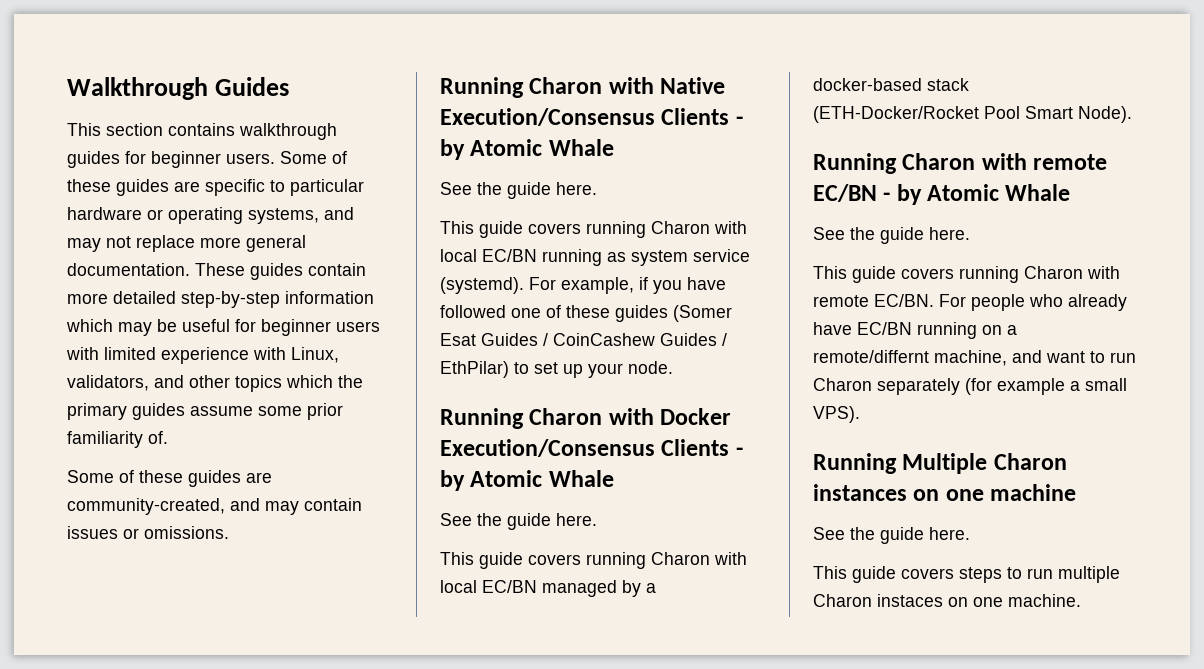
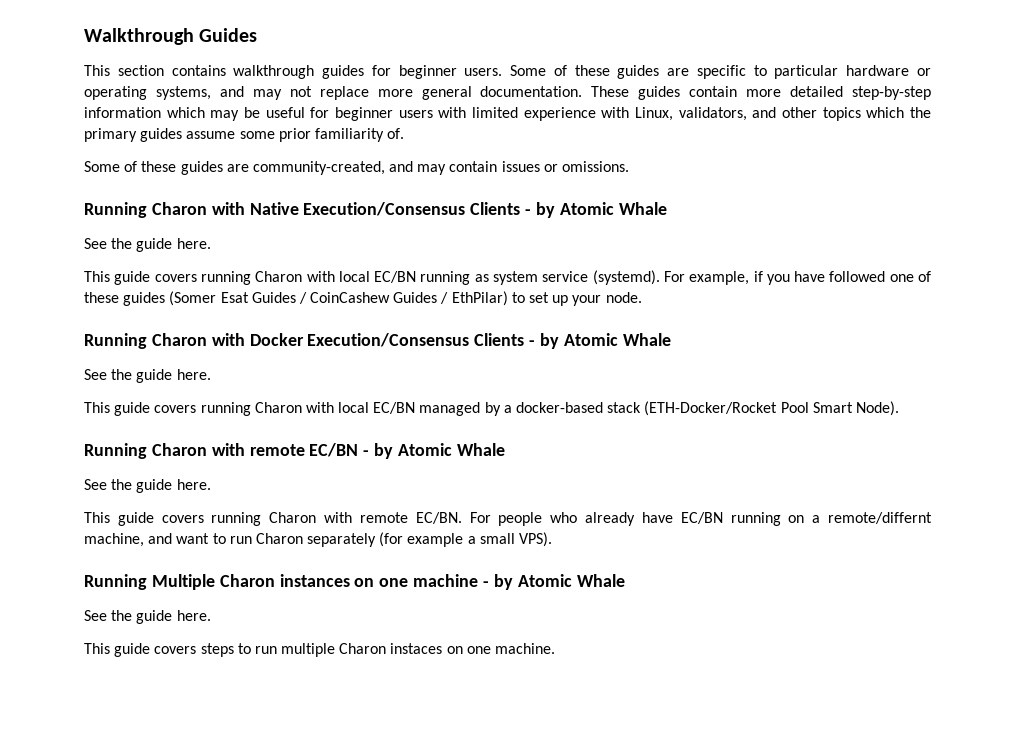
(1077, 492) none -> [483,574,625,590] - by Atomic Whale

